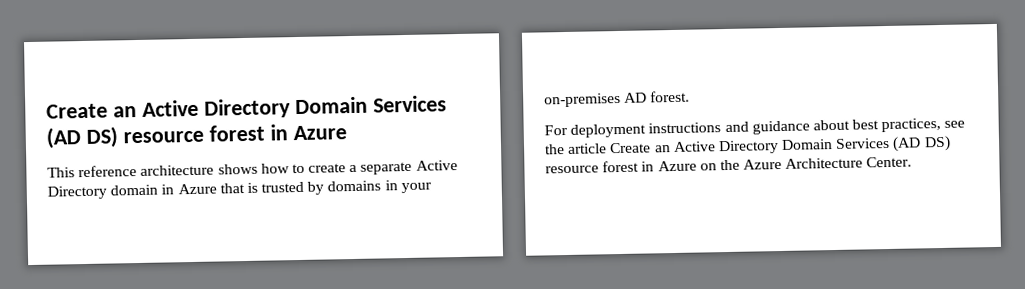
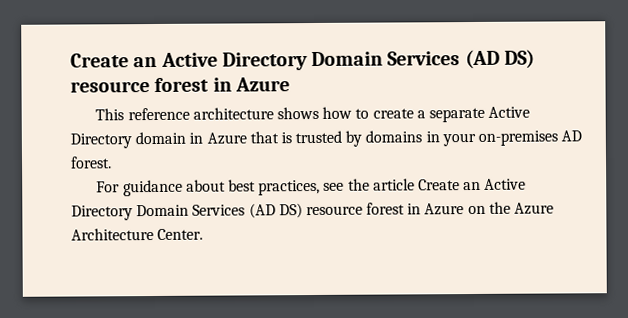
[570,121,749,138] deployment instructions and -> (121, 187) none

